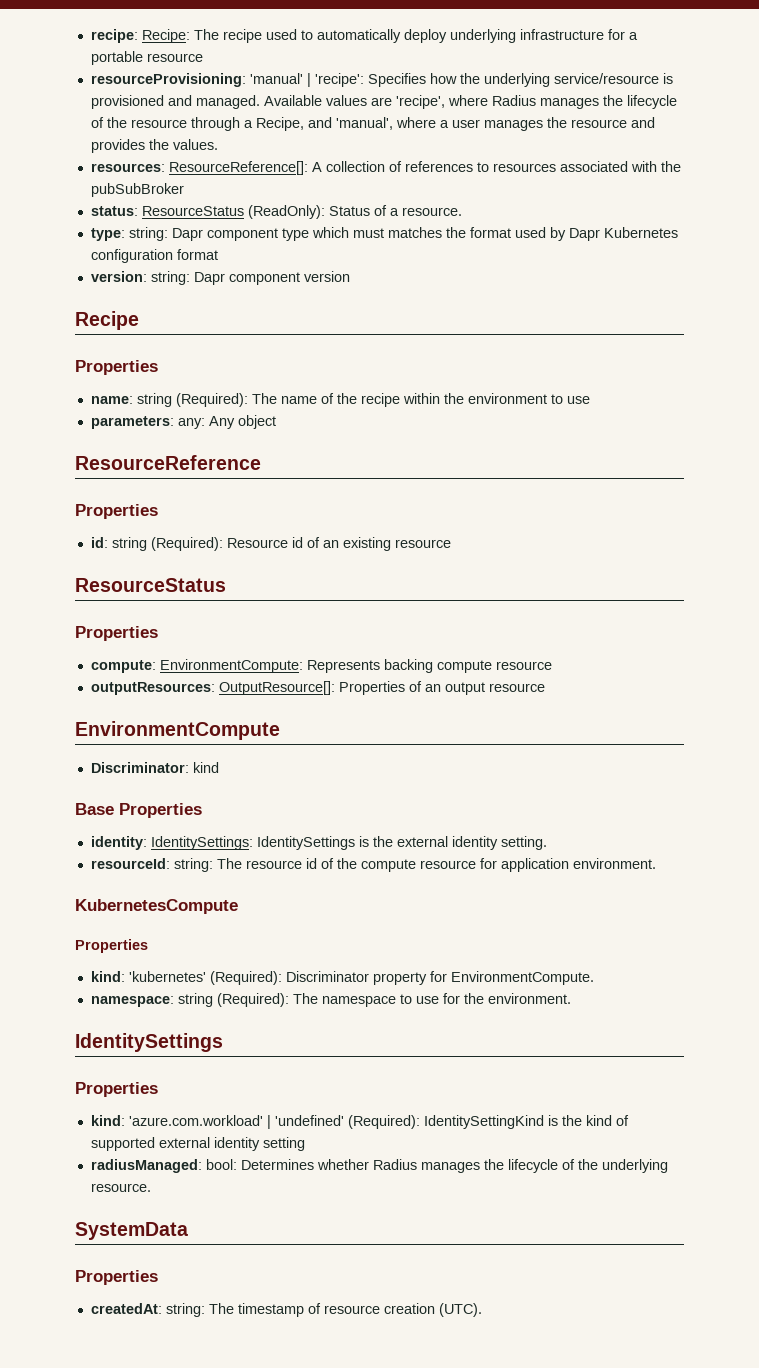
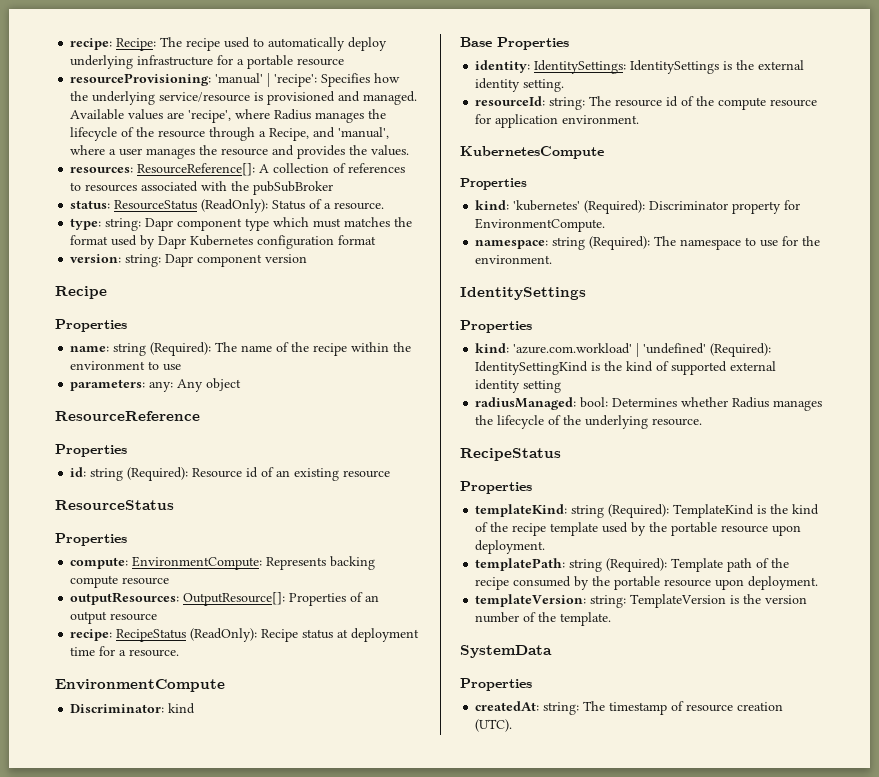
(545, 687) none -> [70,628,420,642] [70,646,180,657] // recipe: RecipeStatus (ReadOnly): Recipe status at deployment time for a resource.
(151, 1187) none -> [460,448,561,461] [460,481,532,494] [475,504,820,518] [475,522,802,536] [475,540,546,554] [475,558,790,572] [475,576,819,590] [475,594,808,608] [475,612,612,626] // RecipeStatus // Properties // templateKind: string (Required): TemplateKind is the kind of the recipe template used by the portable resource upon deployment. // templatePath: string (Required): Template path of the recipe consumed by the portable resource upon deployment. // templateVersion: string: TemplateVersion is the version number of the template.

